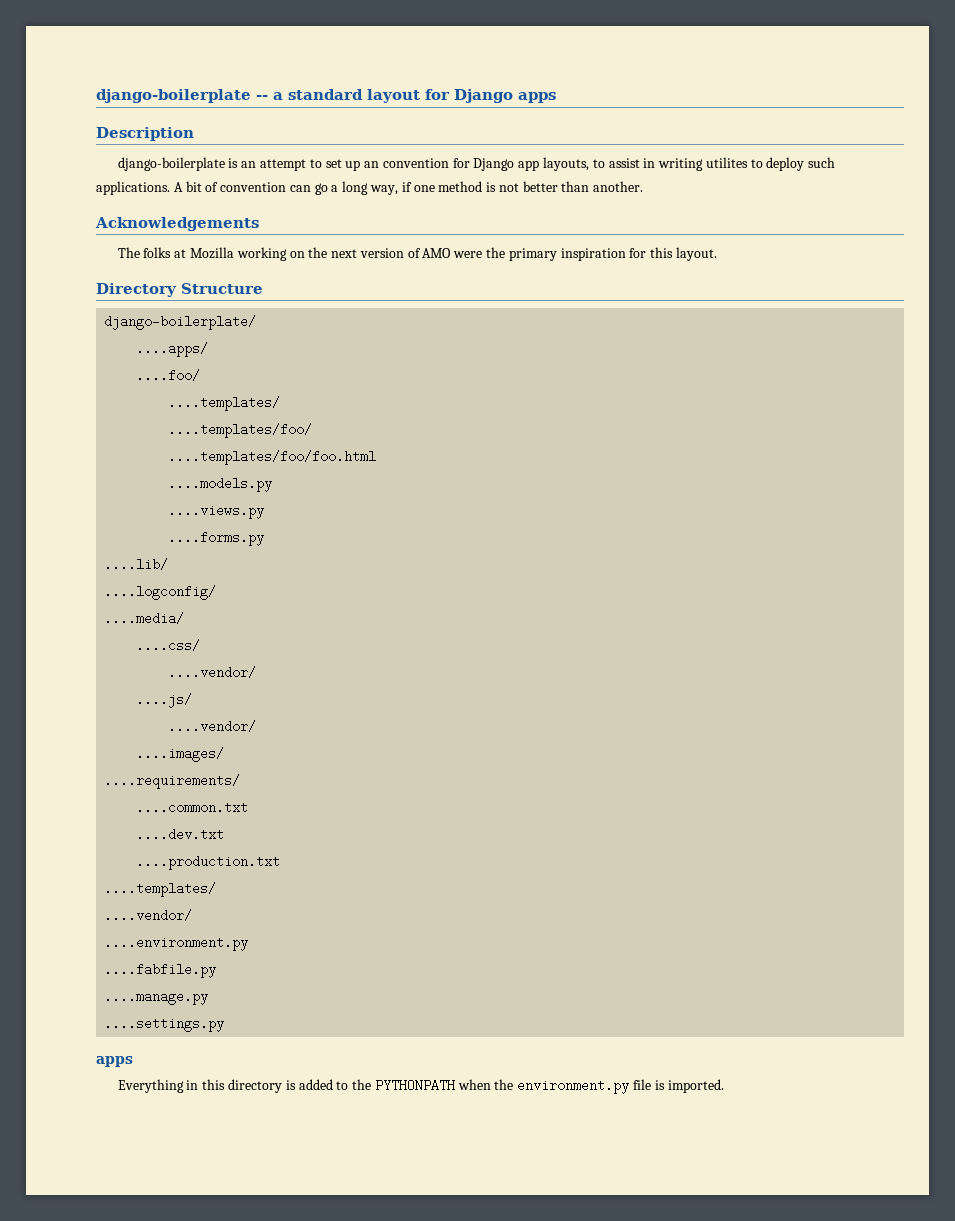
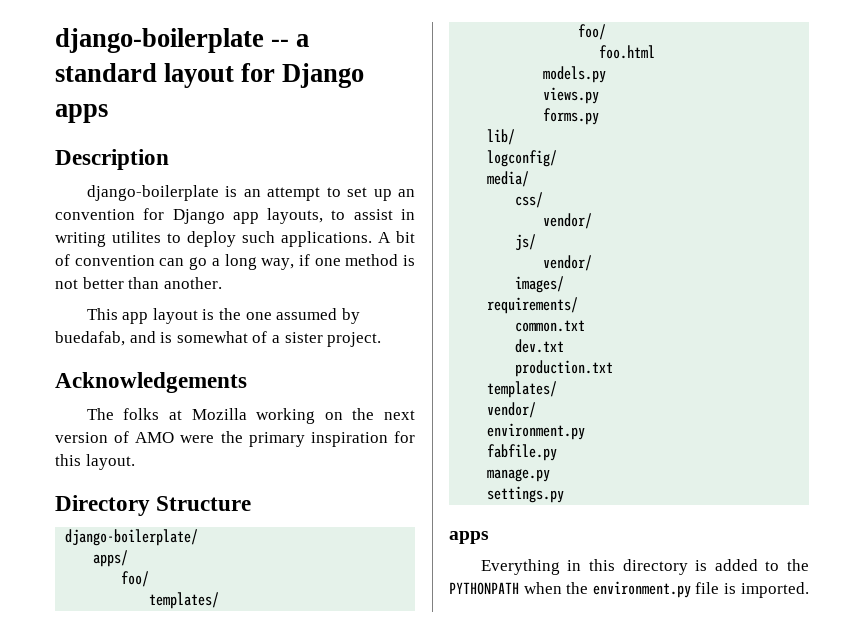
(644, 186) none -> [86,308,360,324] [55,331,382,347] // This app layout is the one assumed by buedafab, and is somewhat of a sister project.
[136,342,209,357] [136,369,201,382] [168,396,281,411] [168,423,313,438] [168,450,377,465] [168,477,273,492] [168,504,265,519] [168,531,265,546] [104,558,169,571] [104,585,217,600] [104,612,185,625] [136,639,201,652] [168,666,257,679] [136,693,193,708] [168,720,257,733] [136,747,225,762] [104,774,241,789] [136,801,249,814] [136,828,225,841] [136,855,281,870] [104,882,217,897] [104,909,193,922] [104,936,249,951] [104,963,217,978] [104,990,209,1005] [104,1017,225,1032] ....apps/ // ....foo/ // ....templates/ // ....templates/foo/ // ....templates/foo/foo.html // ....models.py // ....views.py // ....forms.py // ....lib/ // ....logconfig/ // ....media/ // ....css/ // ....vendor/ // ....js/ // ....vendor/ // ....images/ // ....requirements/ // ....common.txt // ....dev.txt // ....production.txt // ....templates/ // ....vendor/ // ....environment.py // ....fabfile.py // ....manage.py // ....settings.py -> [93,550,129,567] [121,571,150,587] [149,592,220,609] [578,24,607,40] [599,45,656,59] [543,66,607,83] [543,87,600,104] [543,108,600,125] [487,129,516,145] [487,150,558,167] [487,171,530,187] [515,192,544,208] [543,213,593,229] [515,234,537,251] [543,255,593,271] [515,276,565,293] [487,297,579,314] [515,320,586,332] [515,339,565,353] [515,360,614,377] [487,381,558,398] [487,402,537,418] [487,423,586,440] [487,444,558,461] [487,469,551,482] [487,486,565,503] apps/ // foo/ // templates/ // foo/ // foo.html // models.py // views.py // forms.py // lib/ // logconfig/ // media/ // css/ // vendor/ // js/ // vendor/ // images/ // requirements/ // common.txt // dev.txt // production.txt // templates/ // vendor/ // environment.py // fabfile.py // manage.py // settings.py

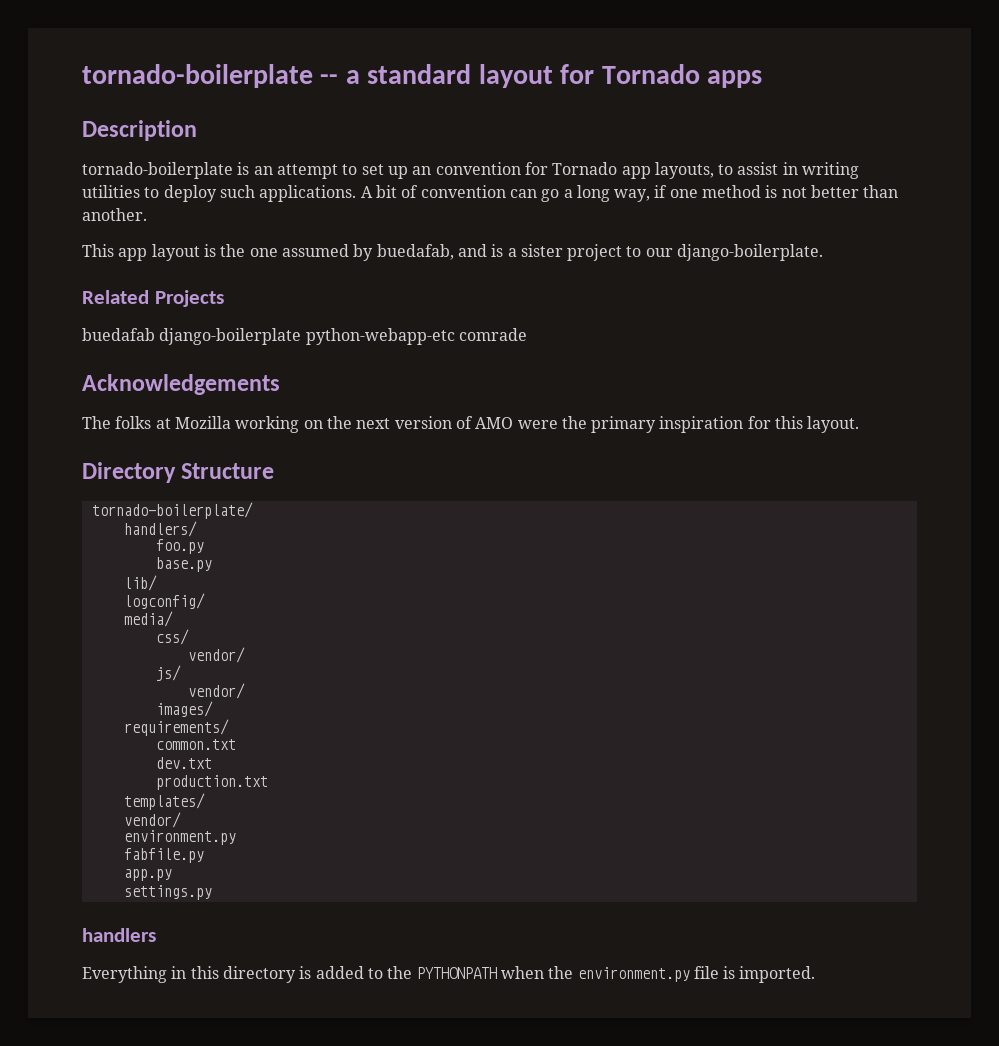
[55,28,264,53] django-boilerplate -> [82,64,313,88] tornado-boilerplate
[282,63,365,88] Django -> [601,64,700,84] Tornado
[86,185,219,201] django-boilerplate -> [82,162,233,179] tornado-boilerplate
[172,209,225,224] Django -> [552,162,618,175] Tornado
[112,231,161,243] utilites -> [82,185,140,198] utilities
[176,331,382,347] somewhat of a sister project. -> [507,244,824,261] [82,290,224,307] [82,328,527,345] a sister project to our django-boilerplate. // Related Projects // buedafab django-boilerplate python-webapp-etc comrade
[65,529,199,546] [93,550,129,567] [121,571,150,587] [149,592,220,609] [578,24,607,40] [599,45,656,59] [543,66,607,83] [543,87,600,104] [543,108,600,125] django-boilerplate/ // apps/ // foo/ // templates/ // foo/ // foo.html // models.py // views.py // forms.py -> [91,502,253,519] [123,521,197,537] [155,539,204,554] [155,557,212,572] tornado-boilerplate/ // handlers/ // foo.py // base.py
[487,469,551,482] manage.py -> [123,869,172,881] app.py
[449,531,489,544] apps -> [82,928,156,942] handlers

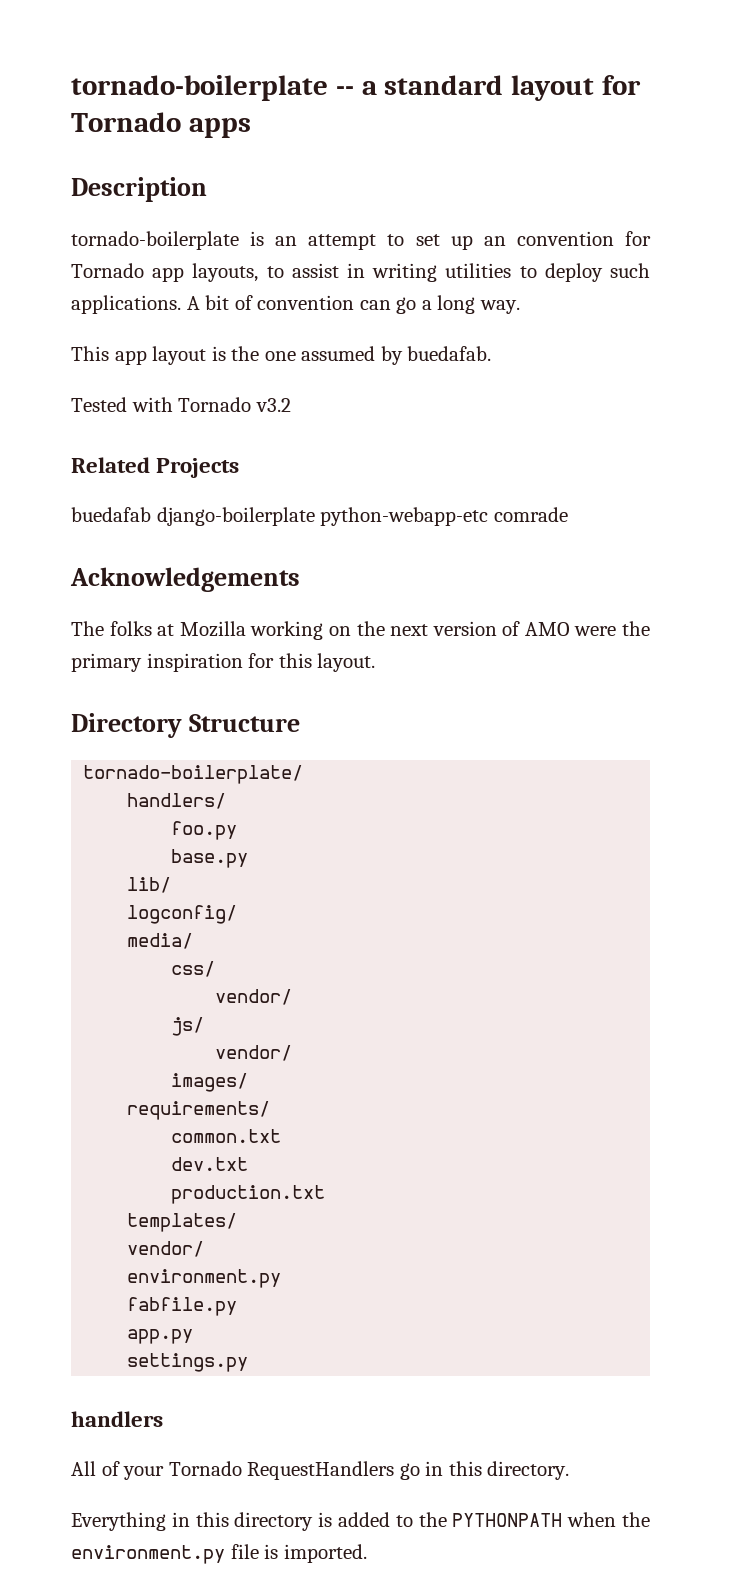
[614,185,899,202] [82,208,147,221] way, if one method is not better than another. -> [479,300,520,314] way.
[376,244,824,261] buedafab, and is a sister project to our django-boilerplate. -> [407,346,492,361] [71,397,291,412] buedafab. // Tested with Tornado v3.2
(156, 935) none -> [71,1461,570,1480] // All of your Tornado RequestHandlers go in this directory.

